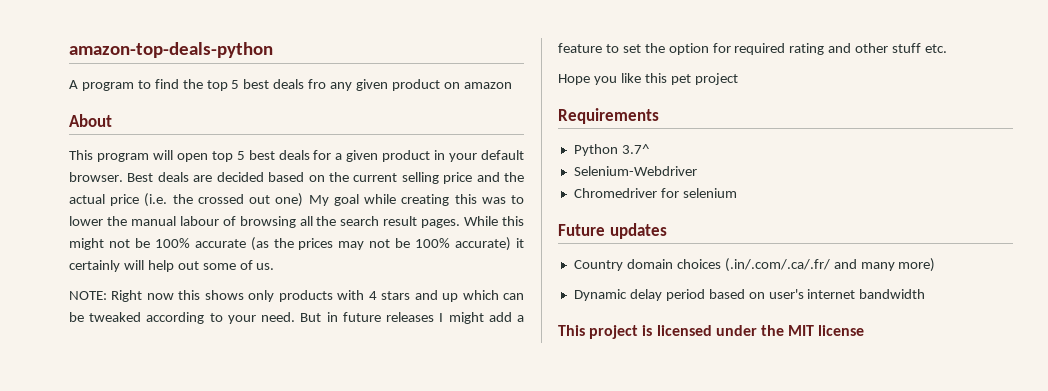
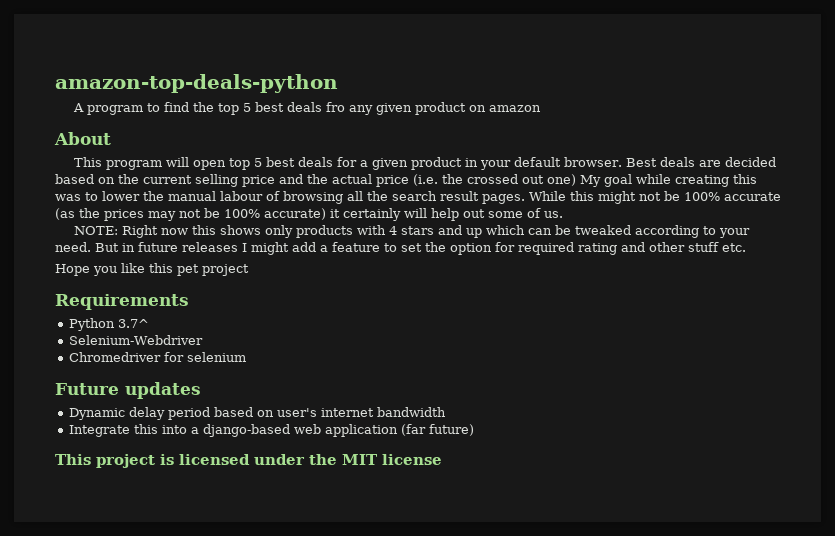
[573,258,936,272] // Country domain choices (.in/.com/.ca/.fr/ and many more) -> (201, 390) none
(926, 294) none -> [68,424,474,437] // Integrate this into a django-based web application (far future)

